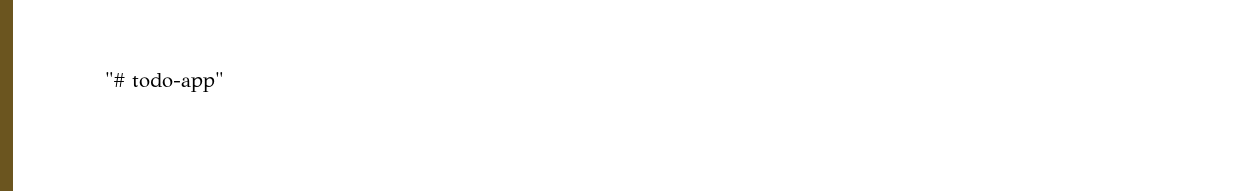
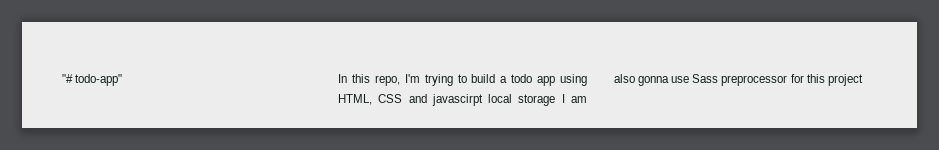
(224, 82) none -> [338,74,587,86] [338,94,587,106] [614,74,863,86] // In this repo, I'm trying to build a todo app using HTML, CSS and javascirpt local storage I am also gonna use Sass preprocessor for this project

